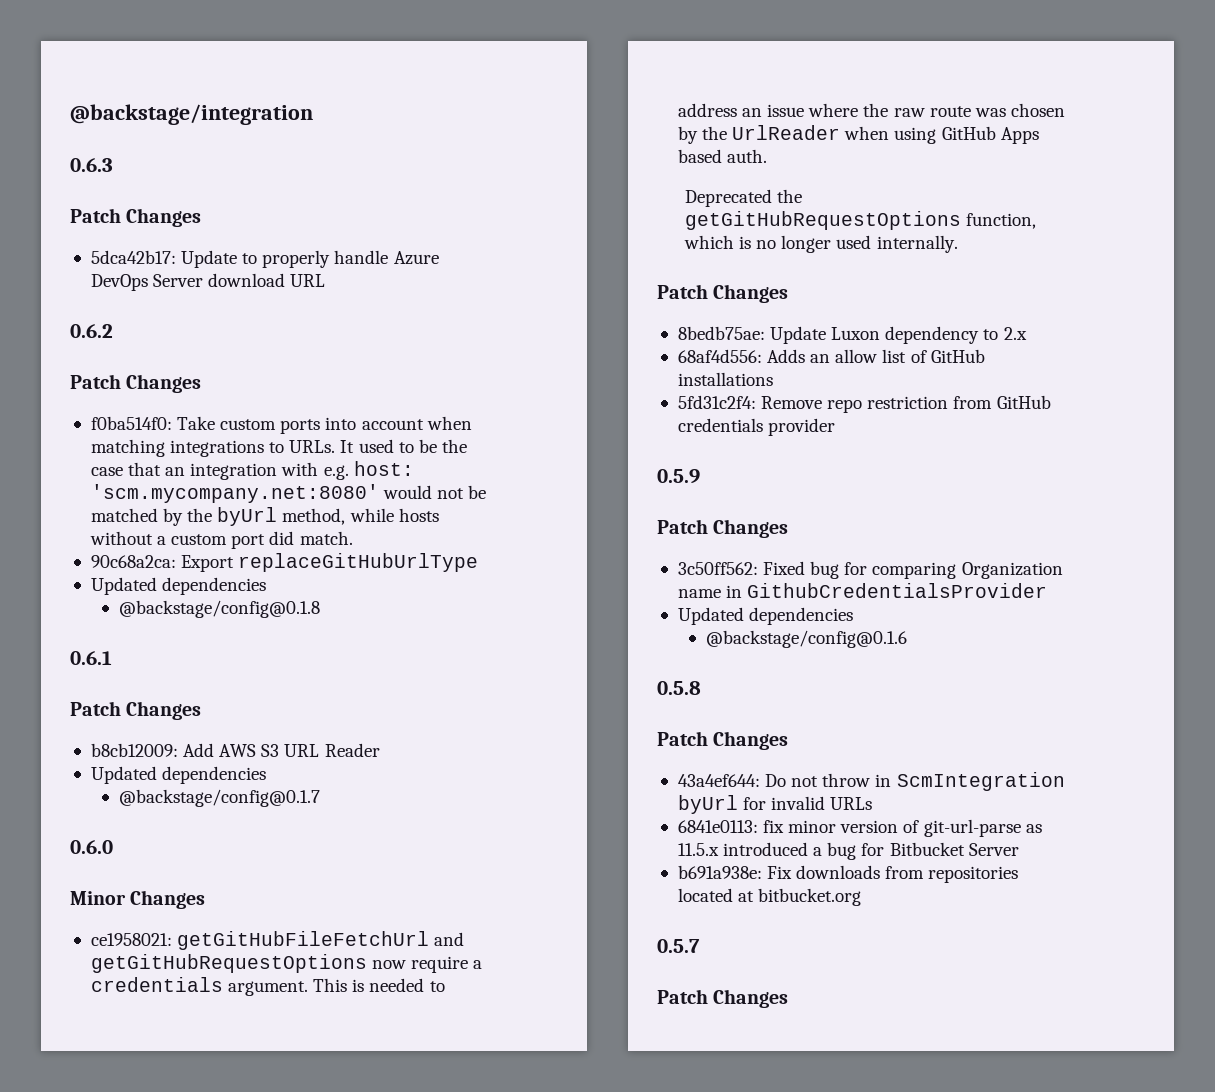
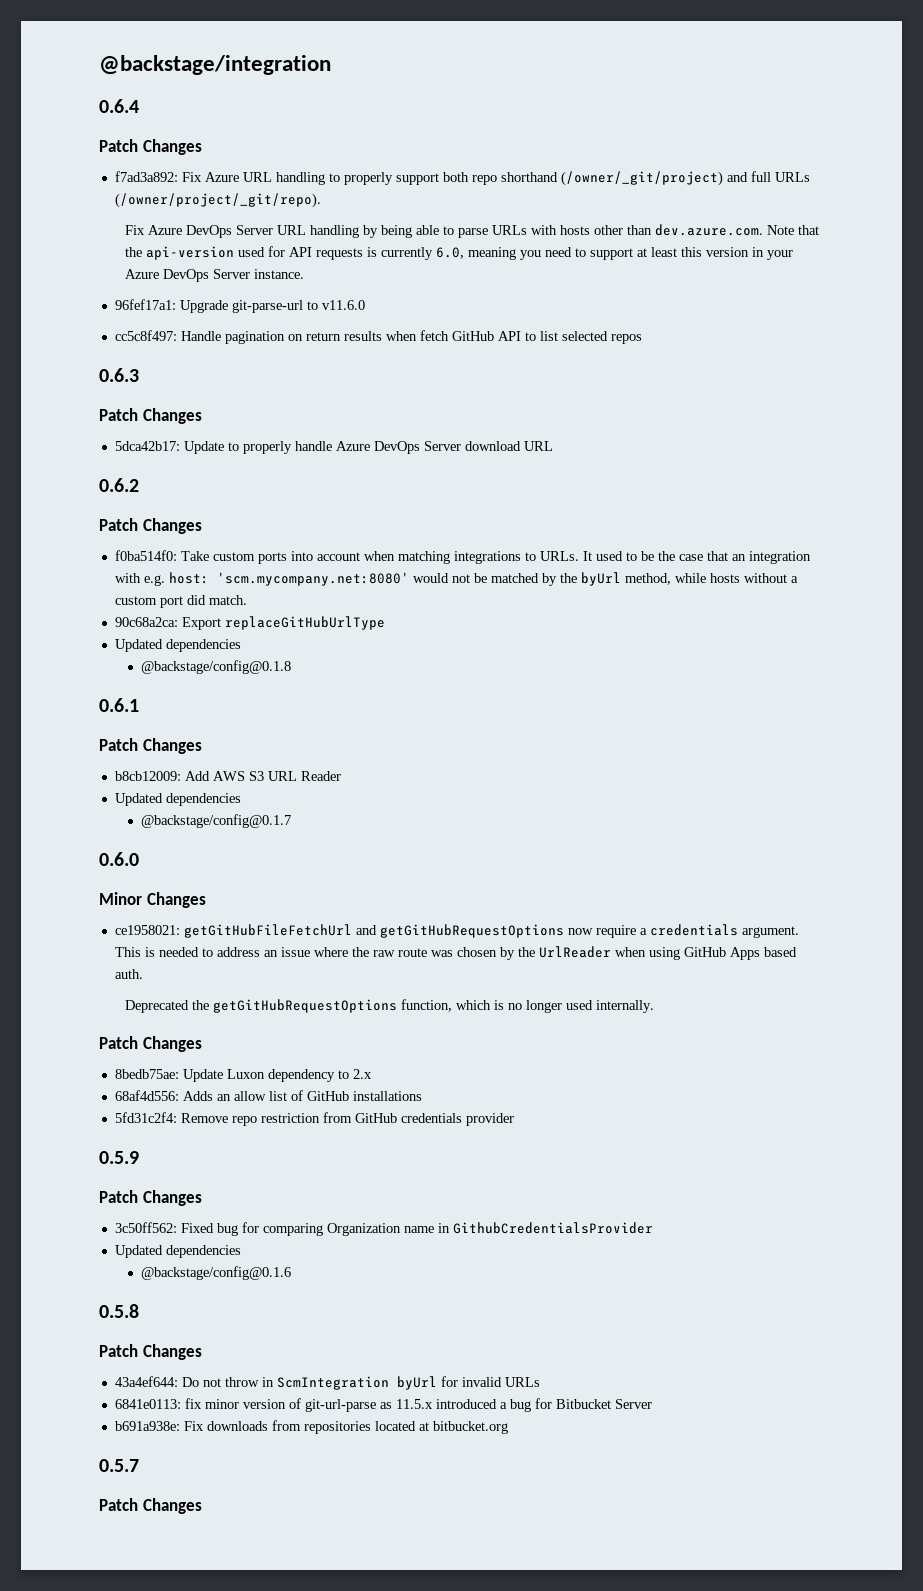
(313, 114) none -> [99,99,139,113] [99,139,202,155] [114,171,810,186] [114,193,321,208] [124,224,819,238] [124,246,793,260] [124,269,304,282] [114,299,365,313] [114,330,642,344] // 0.6.4 // Patch Changes // f7ad3a892: Fix Azure URL handling to properly support both repo shorthand (/owner/_git/project) and full URLs (/owner/project/_git/repo). // Fix Azure DevOps Server URL handling by being able to parse URLs with hosts other than dev.azure.com. Note that the api-version used for API requests is currently 6.0, meaning you need to support at least this version in your Azure DevOps Server instance. // 96fef17a1: Upgrade git-parse-url to v11.6.0 // cc5c8f497: Handle pagination on return results when fetch GitHub API to list selected repos

